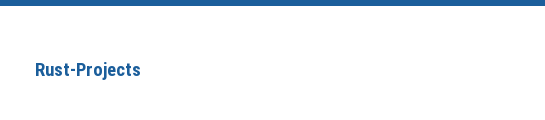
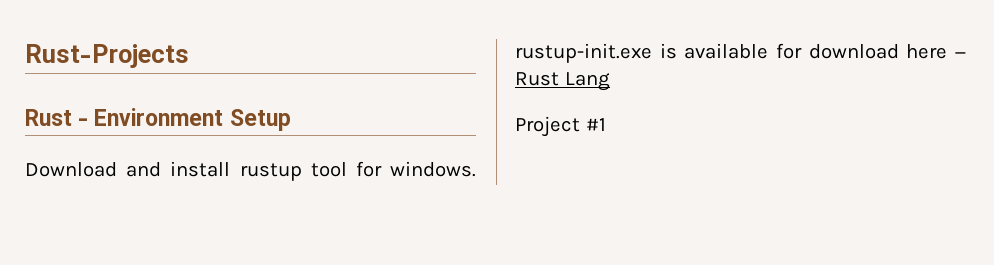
(141, 71) none -> [25,108,291,131] [25,161,477,181] [515,43,966,63] [515,72,610,91] [515,116,606,137] // Rust - Environment Setup // Download and install rustup tool for windows. rustup-init.exe is available for download here − Rust Lang // Project #1

